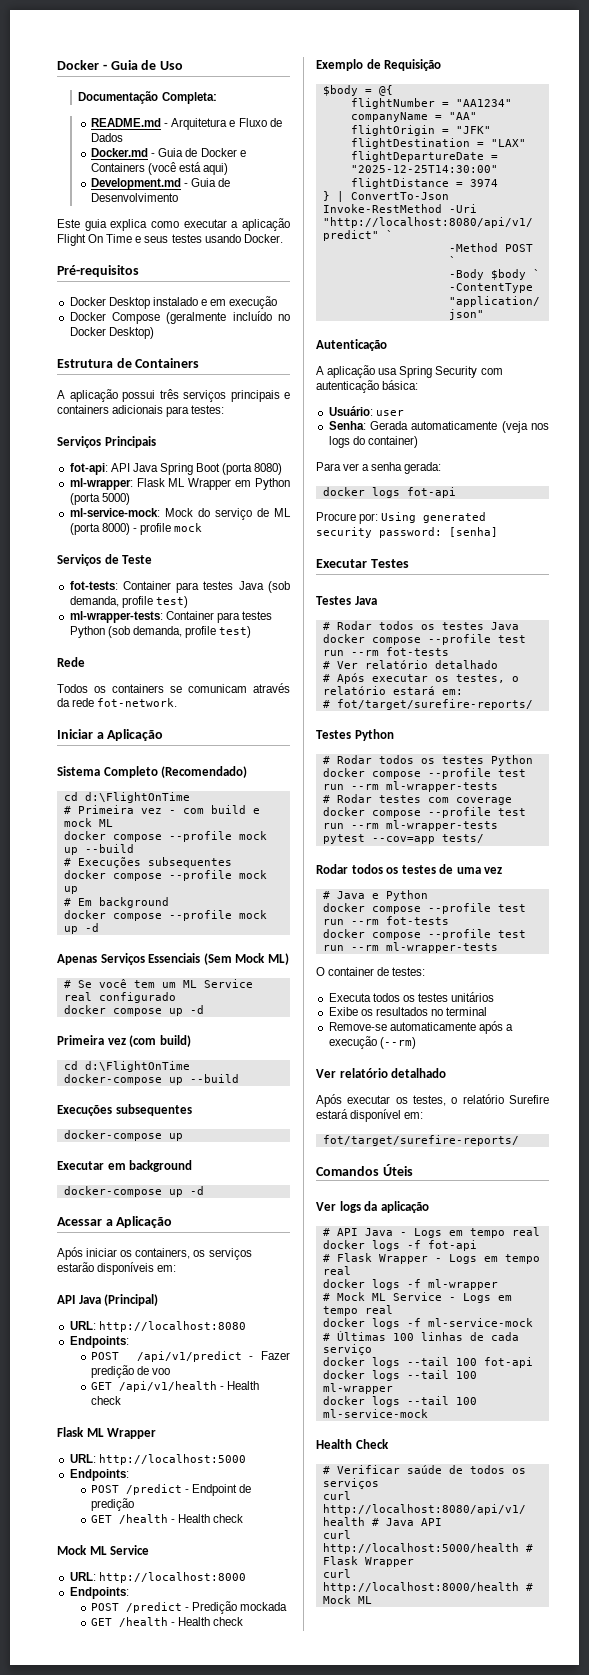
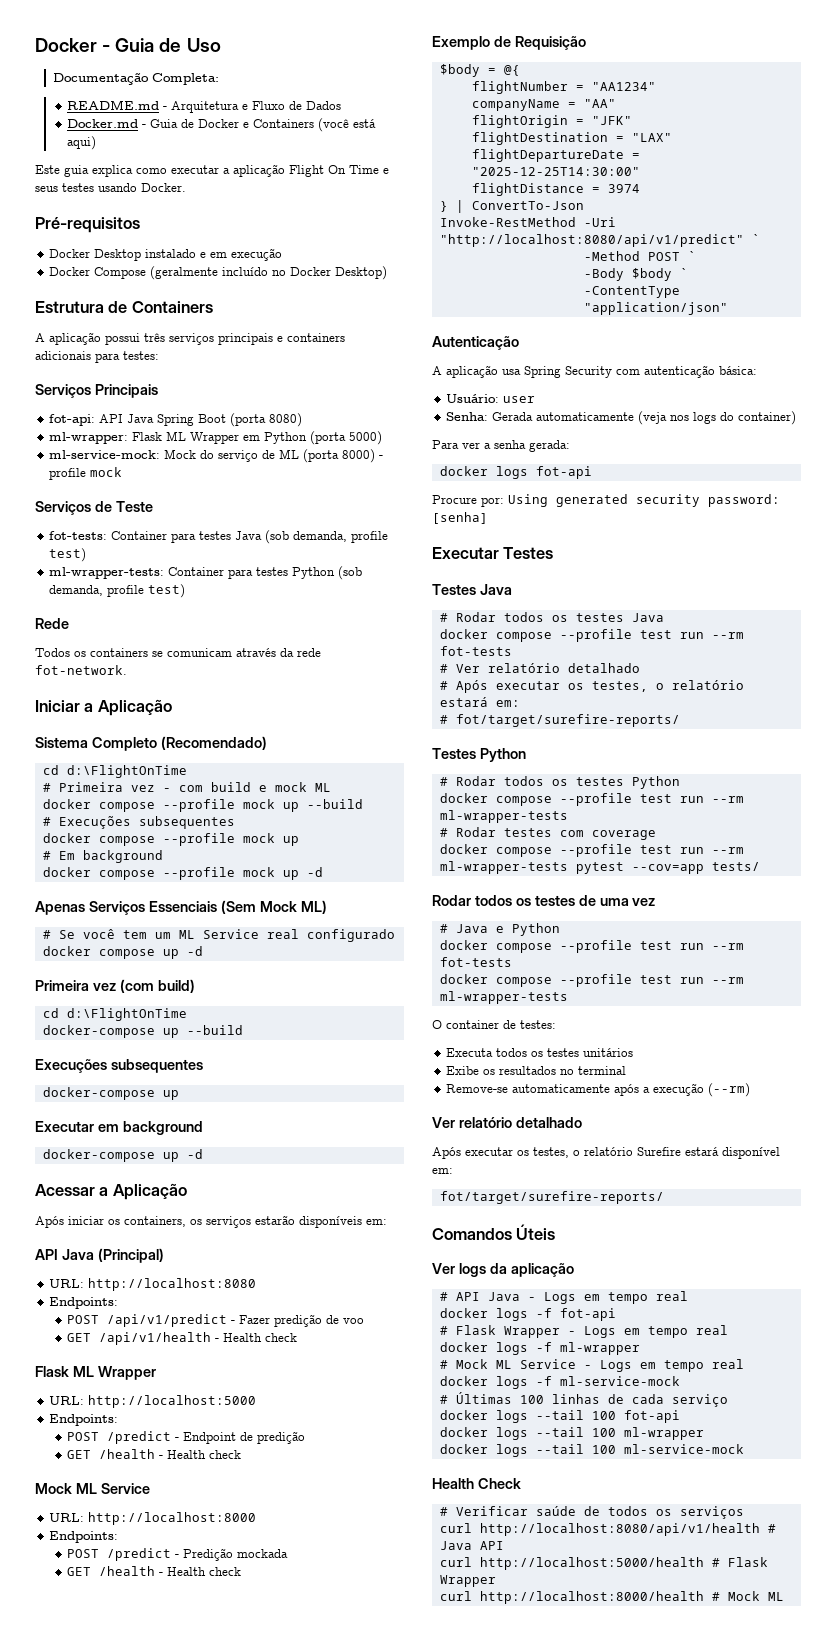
[91,178,231,190] [91,193,179,202] // Development.md - Guia de Desenvolvimento -> (97, 143) none

